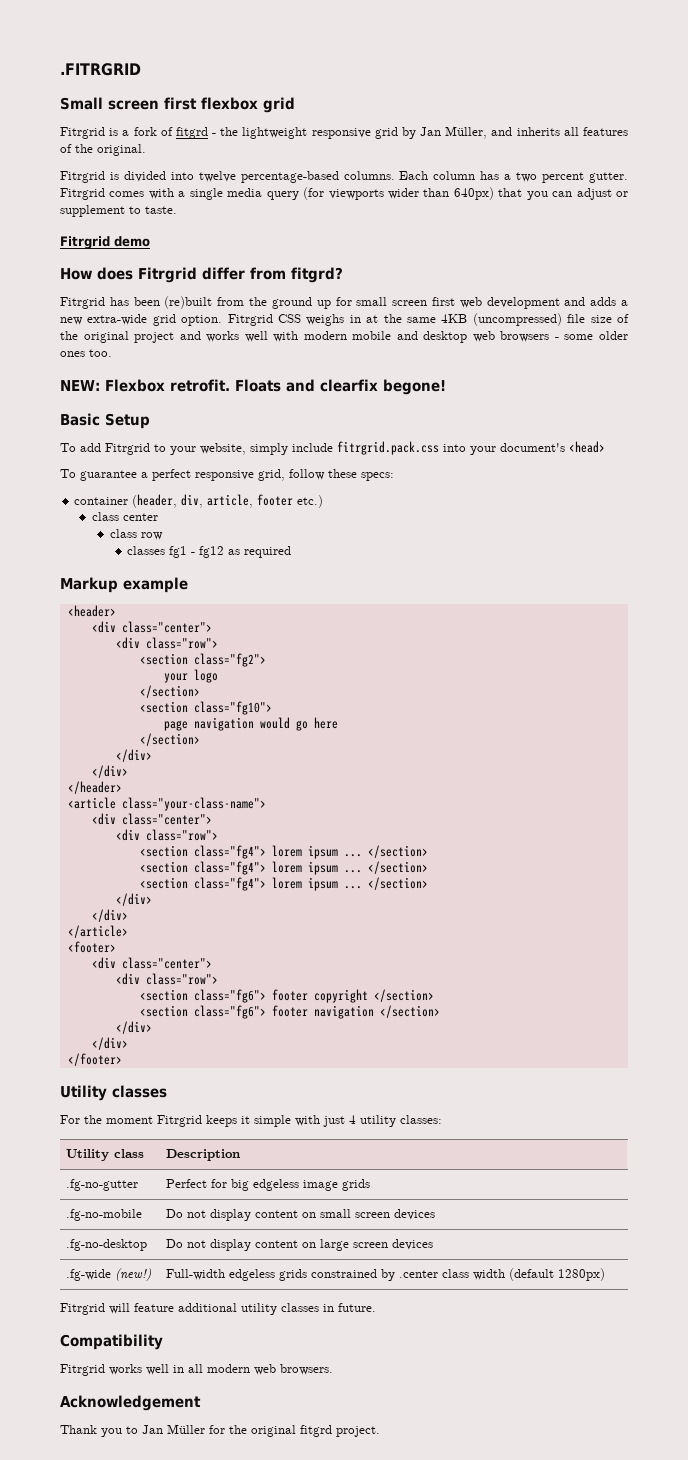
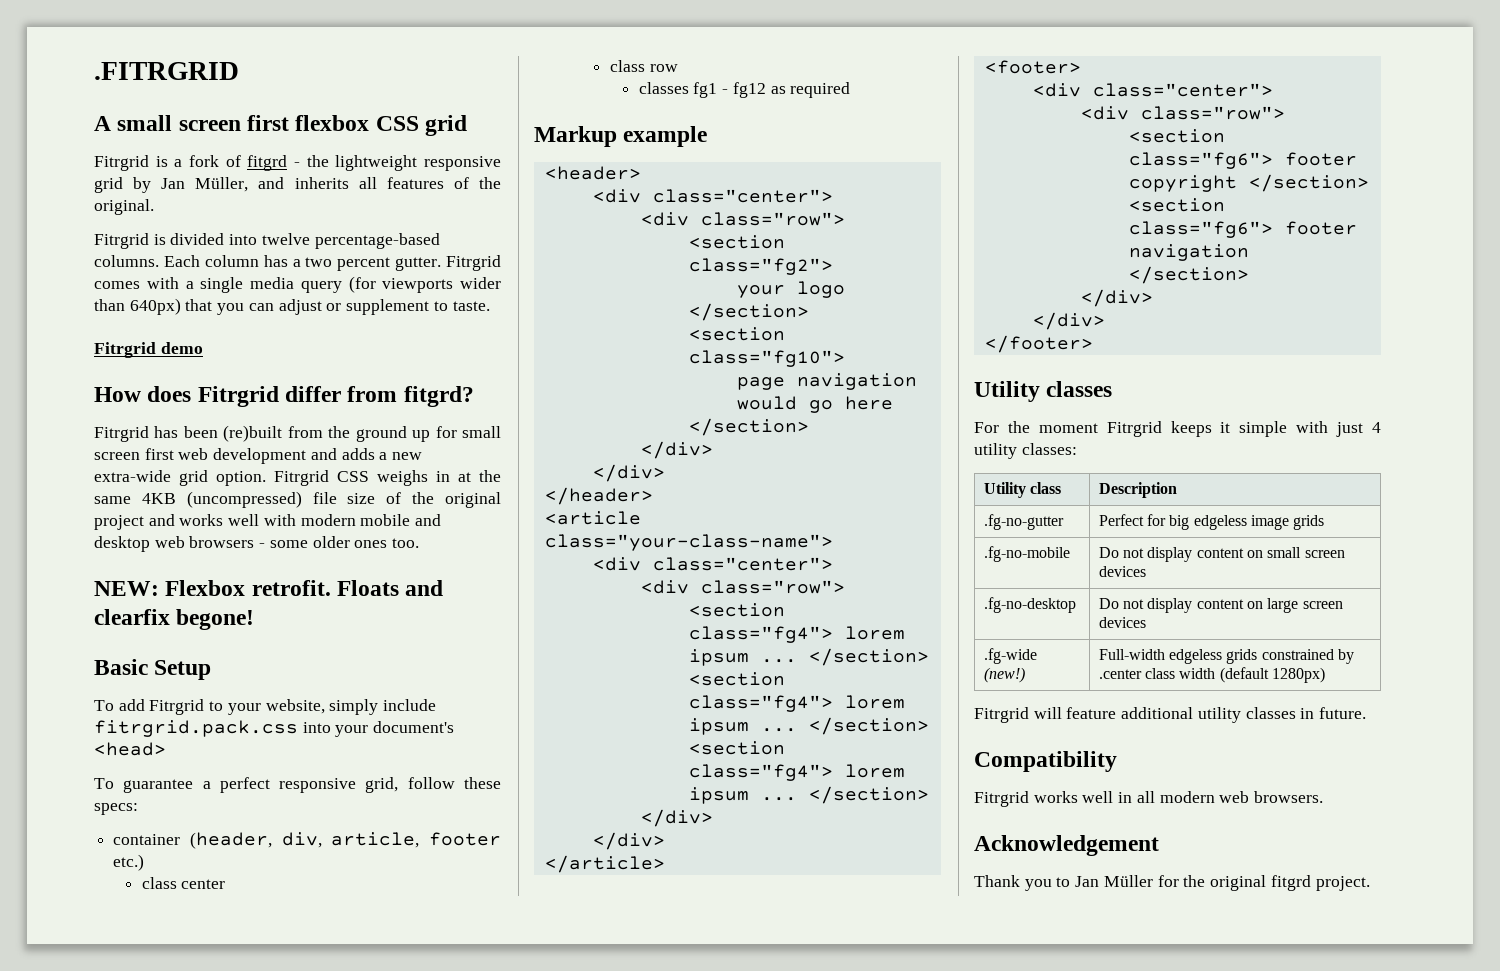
[60,97,103,110] Small -> [94,115,173,131] A small
(258, 103) none -> [375,116,419,131] CSS

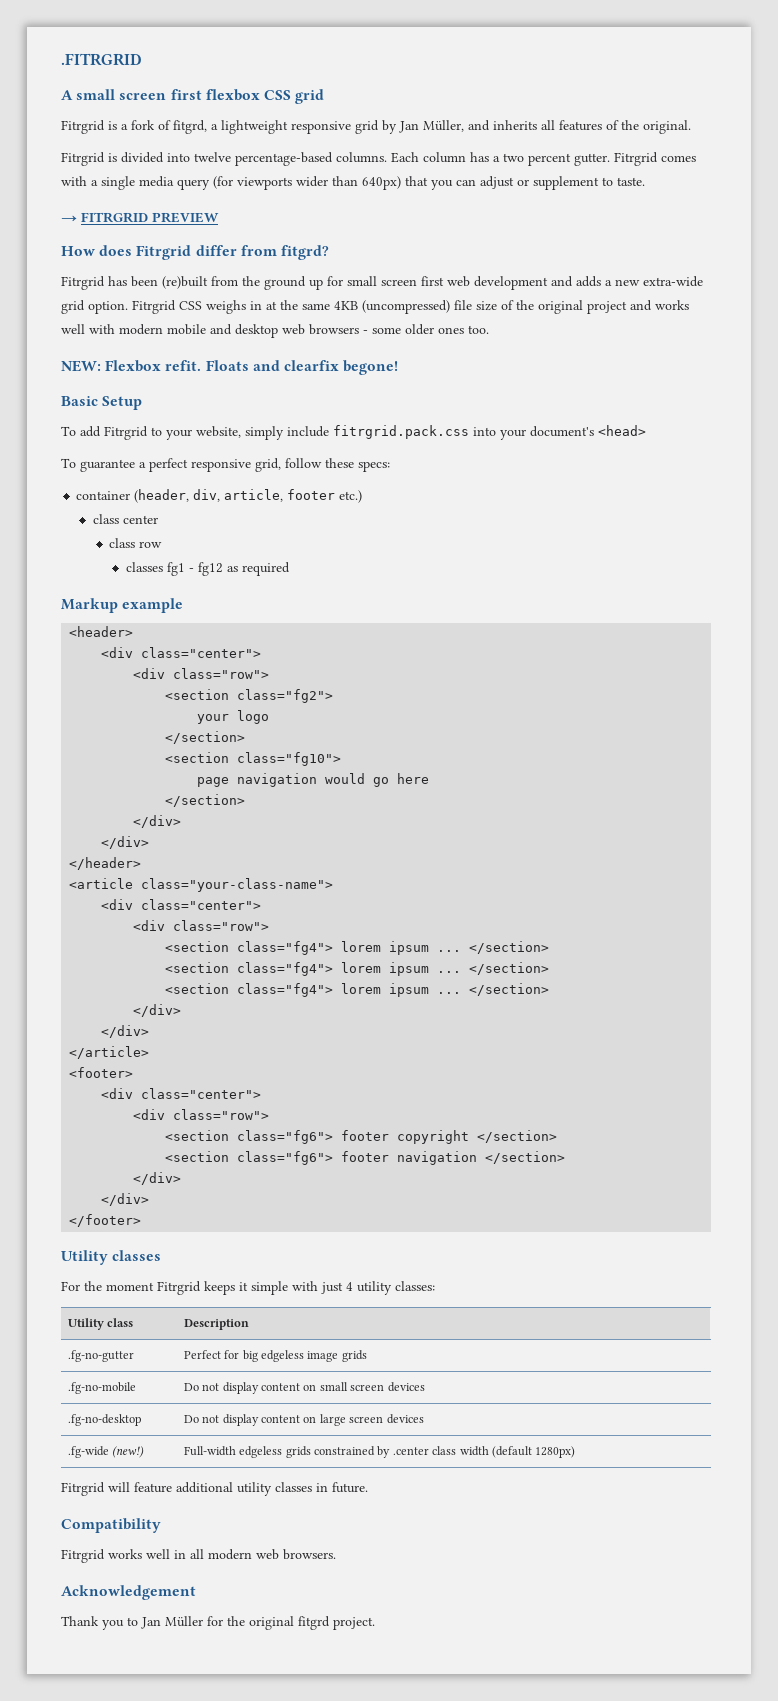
[247,155,329,171] fitgrd - the -> [173,120,218,134] fitgrd, a
[94,342,203,358] Fitrgrid demo -> [61,212,219,223] → FITRGRID PREVIEW
[251,580,331,596] retrofit. -> [165,360,202,371] refit.

